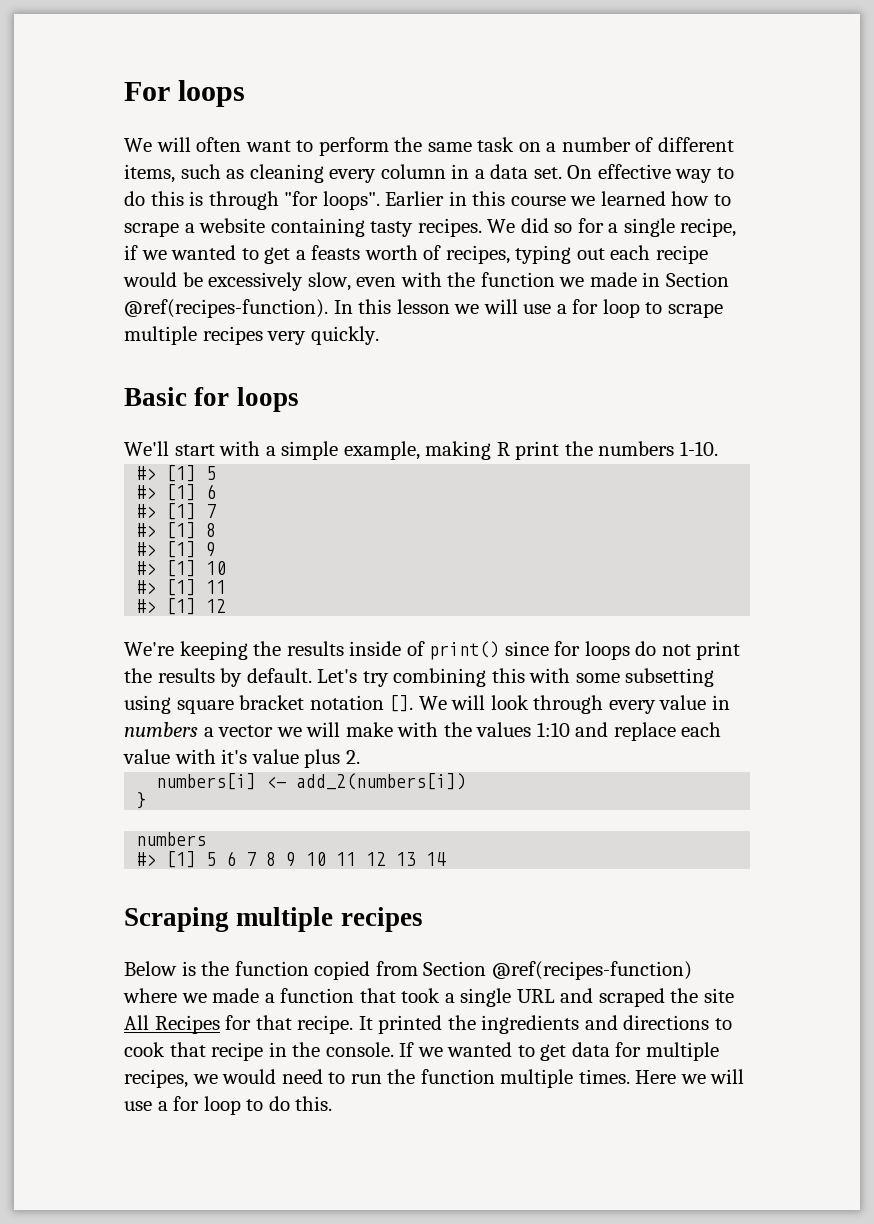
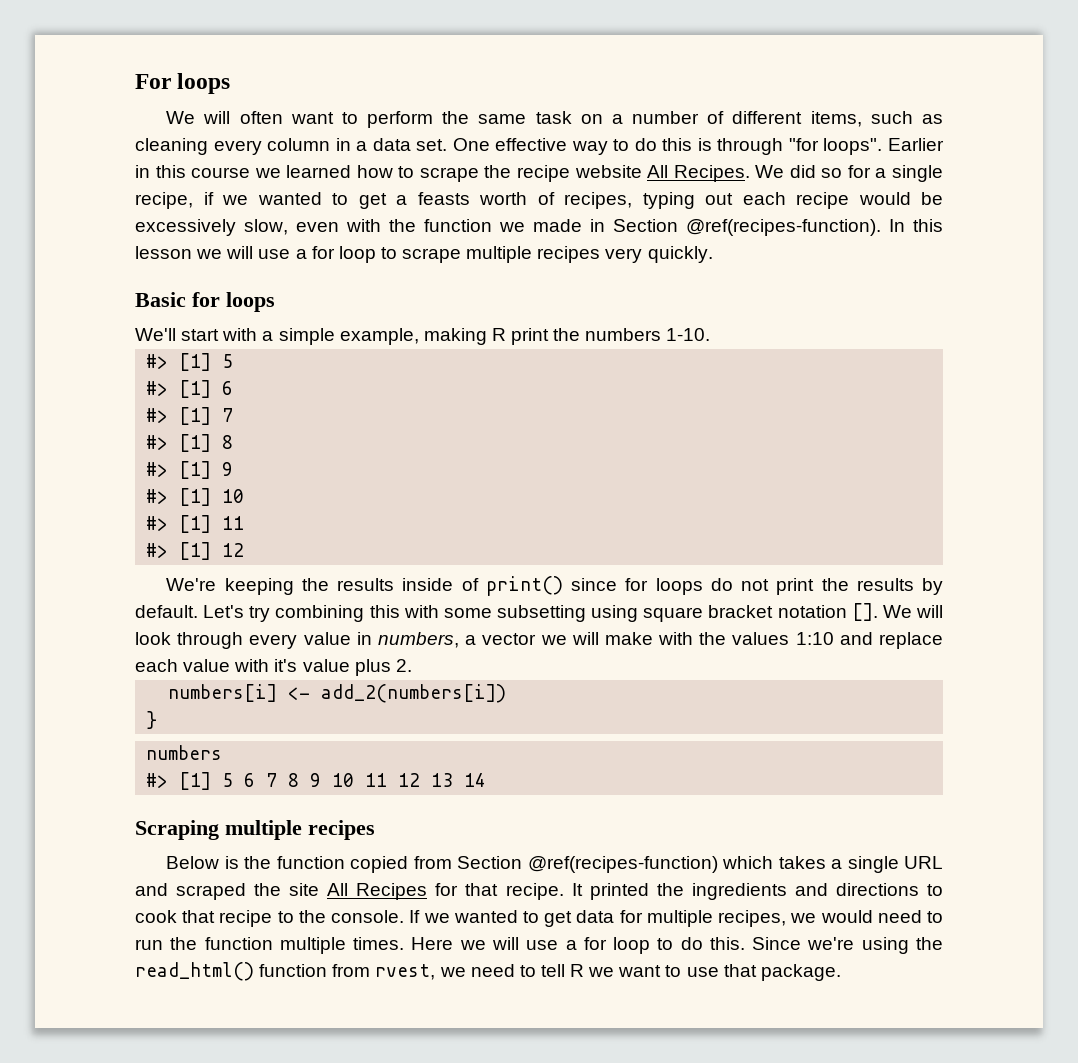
[567,165,593,179] On -> [452,138,490,151] One
[184,218,482,237] a website containing tasty recipes. -> [484,165,750,182] the recipe website All Recipes.
[124,722,198,737] numbers -> [377,632,459,648] numbers,
[123,988,441,1003] where we made a function that took -> [722,856,826,869] which takes
[268,1042,287,1057] in -> [277,911,294,923] to
(333, 1103) none -> [752,937,944,954] [135,962,841,981] Since we're using the read_html() function from rvest, we need to tell R we want to use that package.

